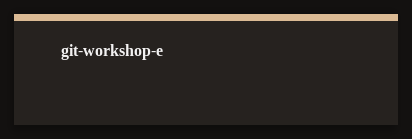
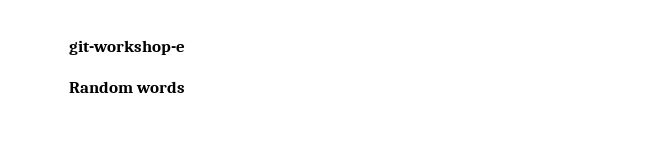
(163, 52) none -> [69,81,186,93] // Random words

